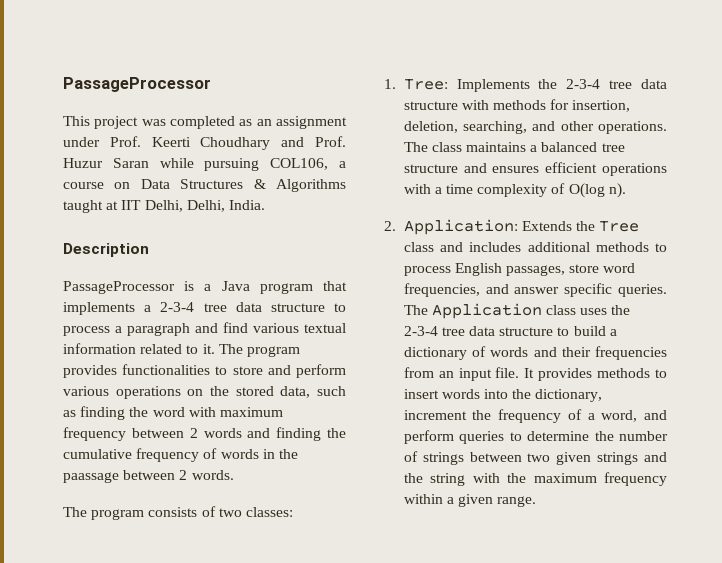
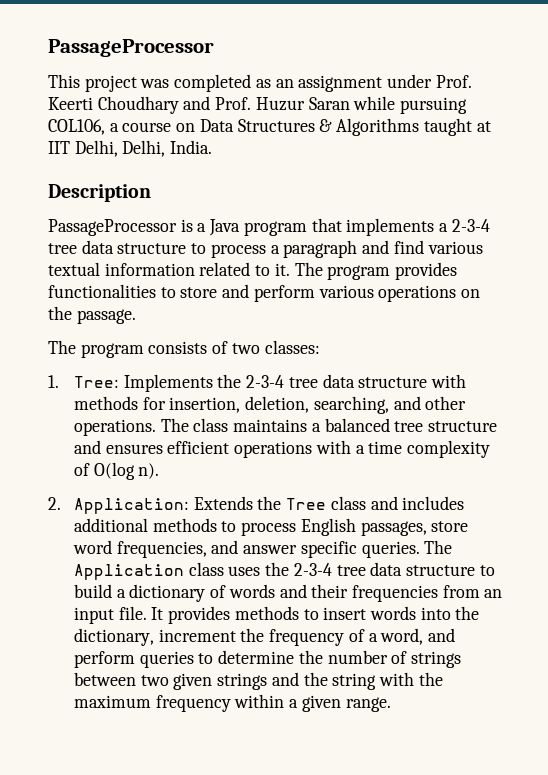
[235,386,346,398] [63,406,283,420] [63,427,346,441] [63,448,298,462] [63,470,234,483] stored data, such as finding the word with maximum frequency between 2 words and finding the cumulative frequency of words in the paassage between 2 words. -> [76,309,136,324] passage.

